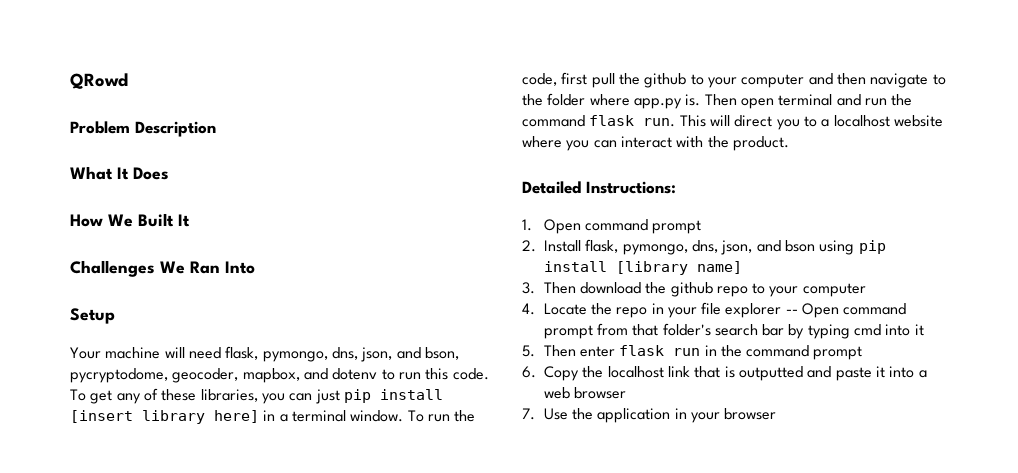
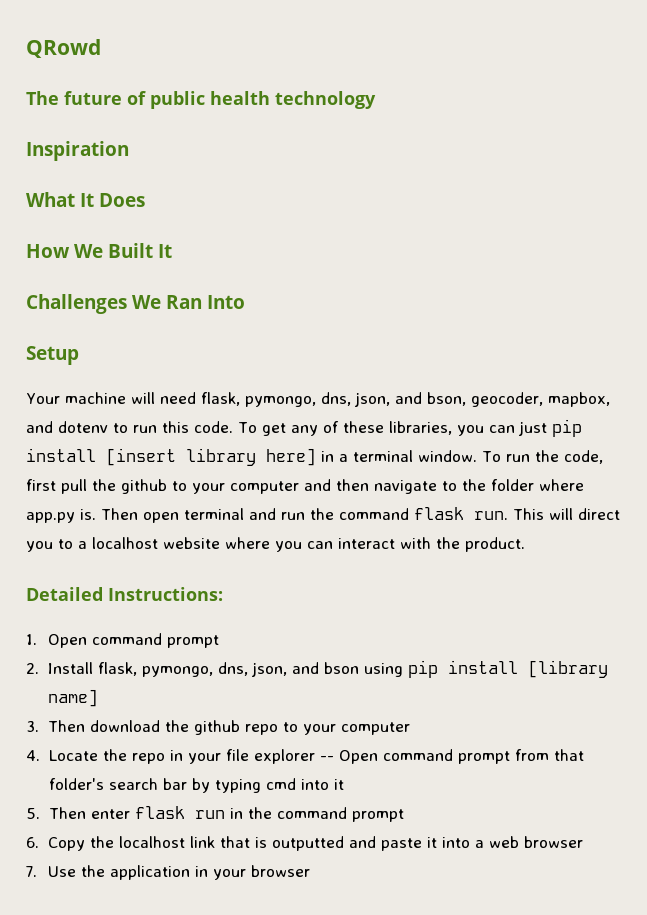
[70,121,216,137] Problem Description -> [26,91,376,109] [26,141,129,161] The future of public health technology // Inspiration
[70,368,168,383] pycryptodome, -> (466, 399) none

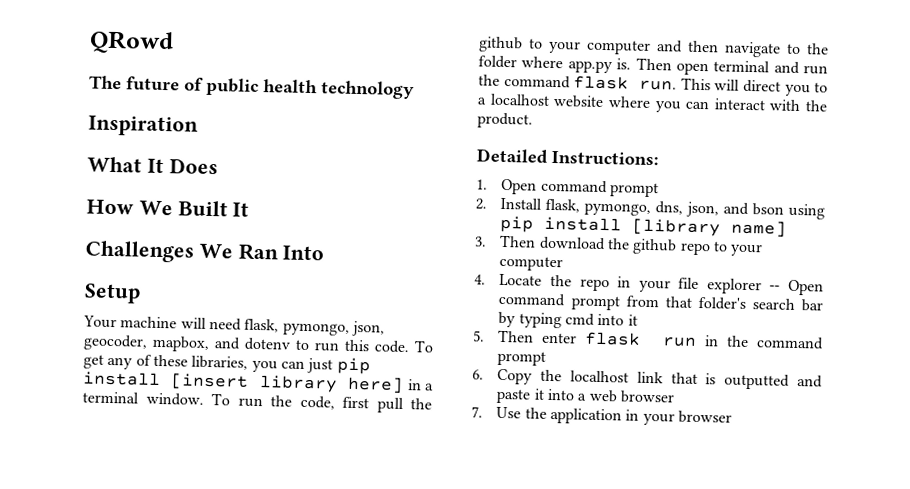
[320,392,466,407] dns, json, and bson, -> [351,320,385,337] json,

